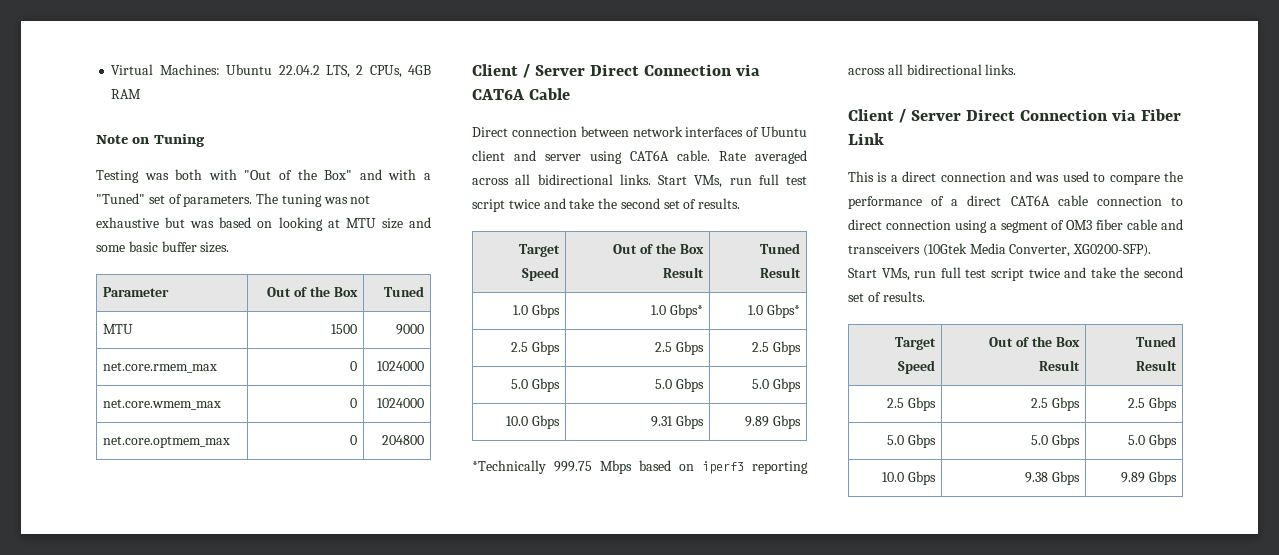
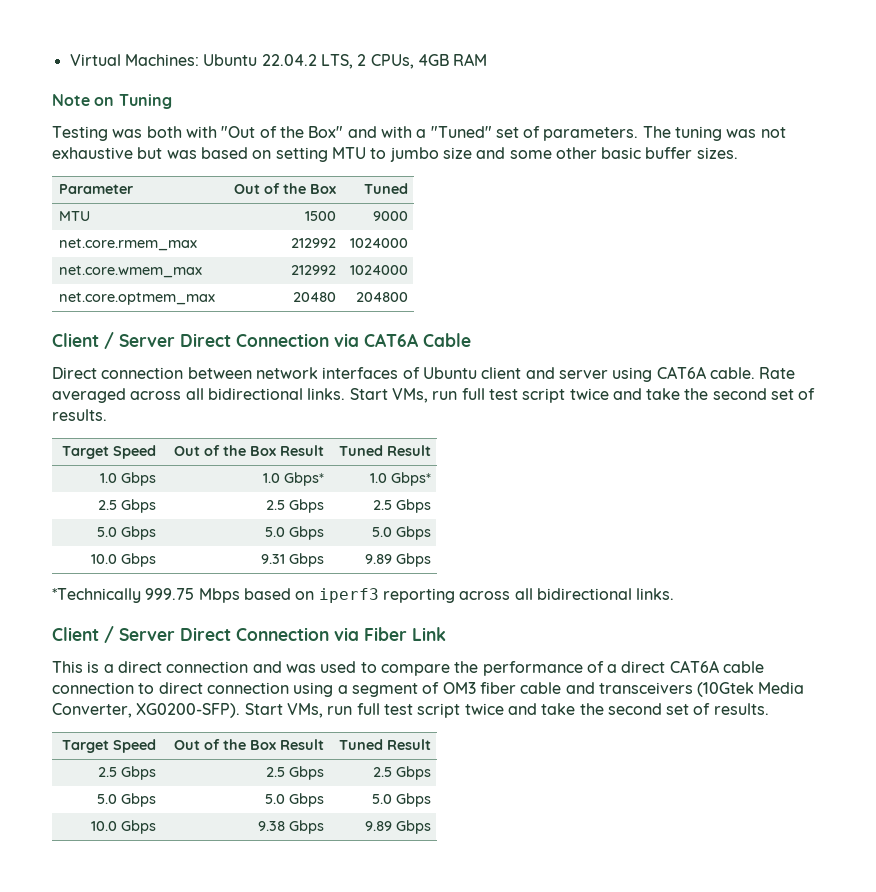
[278,217,376,231] looking at MTU -> [275,147,439,162] setting MTU to jumbo
(125, 248) none -> [555,147,597,159] other
[349,361,357,371] 0 -> [290,238,336,248] 212992
[349,398,357,408] 0 -> [290,265,336,275] 212992
[349,435,357,445] 0 -> [292,292,336,302] 20480

